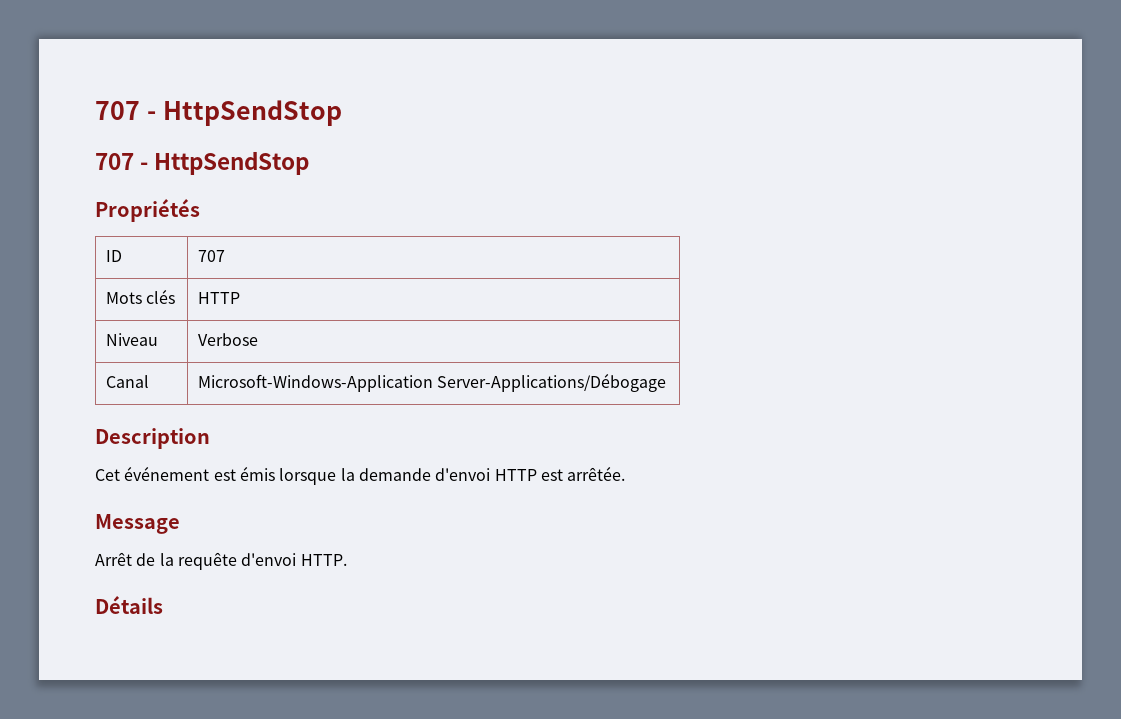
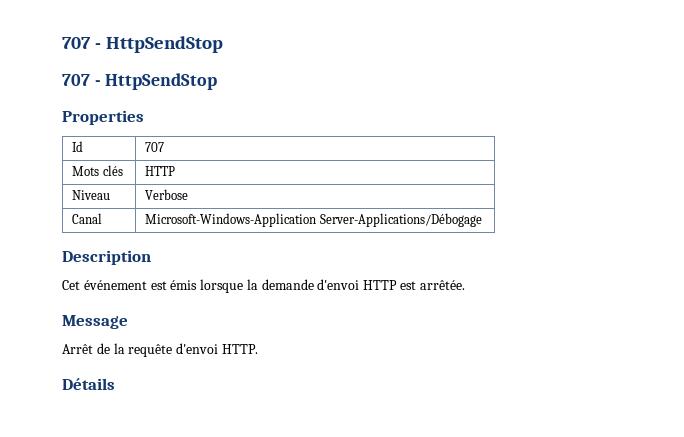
[95,199,200,222] [105,250,122,262] Propriétés // ID -> [62,110,144,125] [72,141,84,152] Properties // Id

